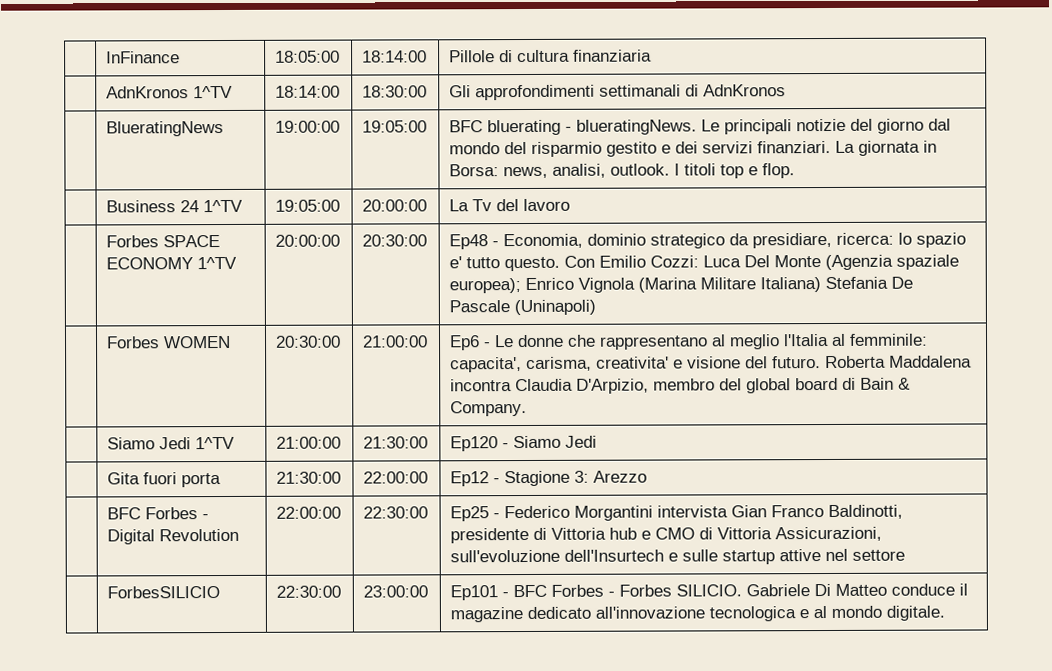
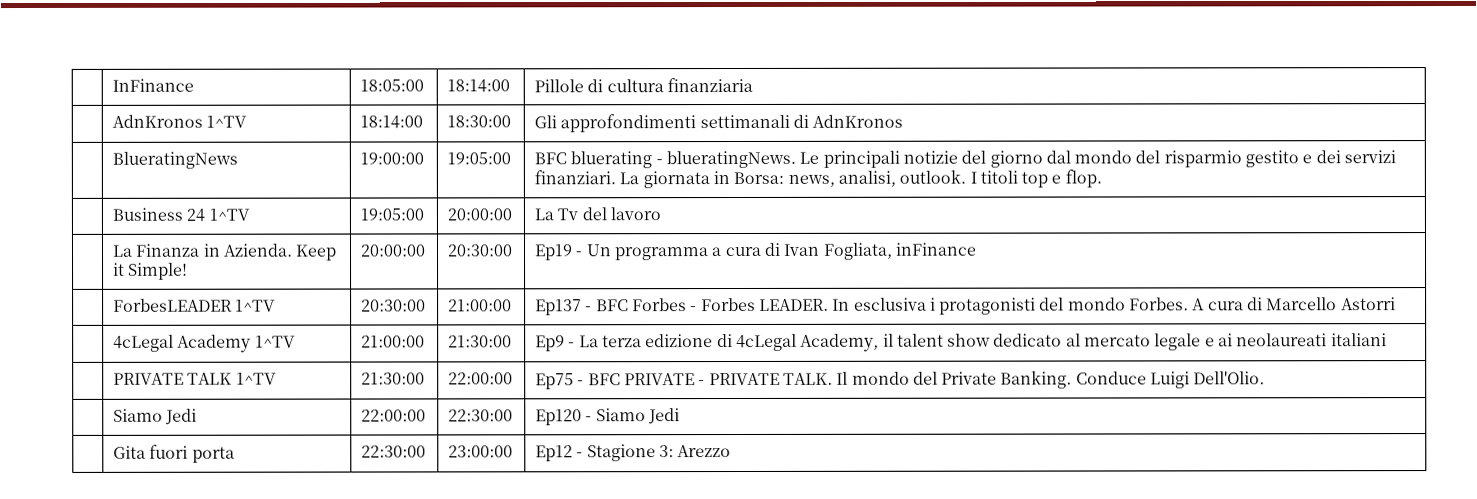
[105,235,220,248] [105,256,237,270] [274,234,340,247] [361,234,427,247] [448,232,966,250] [448,254,959,272] [448,276,913,294] [448,299,596,316] [106,335,231,349] [274,335,341,348] [361,335,428,348] [448,333,928,351] [449,355,972,373] [449,377,911,394] [449,400,527,417] [106,436,235,450] [275,436,341,449] [362,436,428,449] Forbes SPACE ECONOMY 1^TV | 20:00:00 | 20:30:00 | Ep48 - Economia, dominio strategico da presidiare, ricerca: lo spazio e' tutto questo. Con Emilio Cozzi: Luca Del Monte (Agenzia spaziale europea); Enrico Vignola (Marina Militare Italiana) Stefania De Pascale (Uninapoli) // | Forbes WOMEN | 20:30:00 | 21:00:00 | Ep6 - Le donne che rappresentano al meglio l'Italia al femminile: capacita', carisma, creativita' e visione del futuro. Roberta Maddalena incontra Claudia D'Arpizio, membro del global board di Bain & Company. // | Siamo Jedi 1^TV | 21:00:00 | 21:30:00 -> [111,243,338,261] [112,262,189,280] [359,244,426,257] [446,244,513,257] [533,242,977,261] [112,298,277,312] [360,299,426,312] [447,299,512,312] [534,297,1396,316] [112,334,296,353] [360,335,425,348] [447,335,512,348] [534,333,1387,352] [112,372,277,385] [360,372,425,385] [447,372,513,385] [534,370,1266,390] [112,408,198,425] [360,409,426,422] [447,409,513,422] La Finanza in Azienda. Keep it Simple! | 20:00:00 | 20:30:00 | Ep19 - Un programma a cura di Ivan Fogliata, inFinance // | ForbesLEADER 1^TV | 20:30:00 | 21:00:00 | Ep137 - BFC Forbes - Forbes LEADER. In esclusiva i protagonisti del mondo Forbes. A cura di Marcello Astorri // | 4cLegal Academy 1^TV | 21:00:00 | 21:30:00 | Ep9 - La terza edizione di 4cLegal Academy, il talent show dedicato al mercato legale e ai neolaureati italiani // | PRIVATE TALK 1^TV | 21:30:00 | 22:00:00 | Ep75 - BFC PRIVATE - PRIVATE TALK. Il mondo del Private Banking. Conduce Luigi Dell'Olio. // | Siamo Jedi | 22:00:00 | 22:30:00
[275,471,341,484] [362,471,428,484] 21:30:00 | 22:00:00 -> [360,445,426,458] [447,445,513,458] 22:30:00 | 23:00:00
[106,507,209,520] [106,528,239,545] [275,506,341,519] [362,506,428,519] [449,504,903,522] [449,526,882,544] [449,548,905,565] [106,586,220,599] [275,585,341,598] [362,585,428,598] [449,583,968,601] [449,605,945,623] // | BFC Forbes - Digital Revolution | 22:00:00 | 22:30:00 | Ep25 - Federico Morgantini intervista Gian Franco Baldinotti, presidente di Vittoria hub e CMO di Vittoria Assicurazioni, sull'evoluzione dell'Insurtech e sulle startup attive nel settore // | ForbesSILICIO | 22:30:00 | 23:00:00 | Ep101 - BFC Forbes - Forbes SILICIO. Gabriele Di Matteo conduce il magazine dedicato all'innovazione tecnologica e al mondo digitale. -> (732, 451) none

